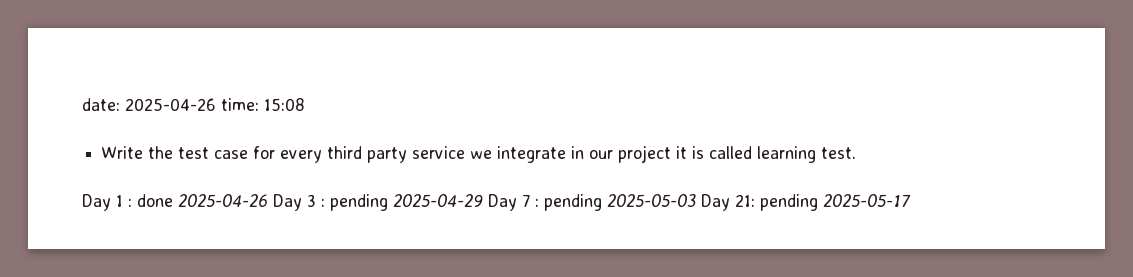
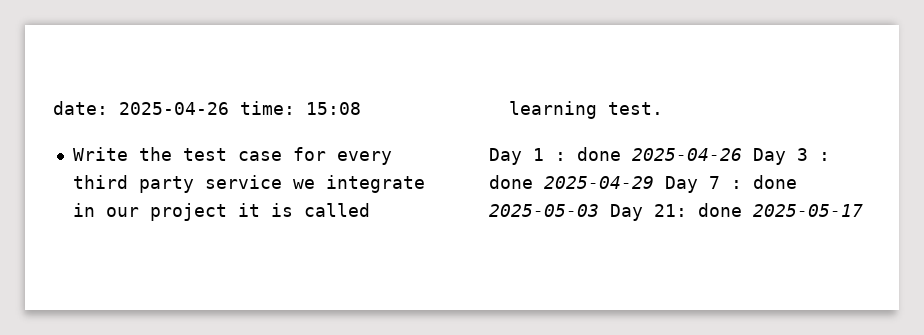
[330,194,388,211] pending -> [489,175,533,189] done
[544,194,602,211] pending -> [753,175,797,189] done
[760,194,818,211] pending -> [698,203,742,217] done

